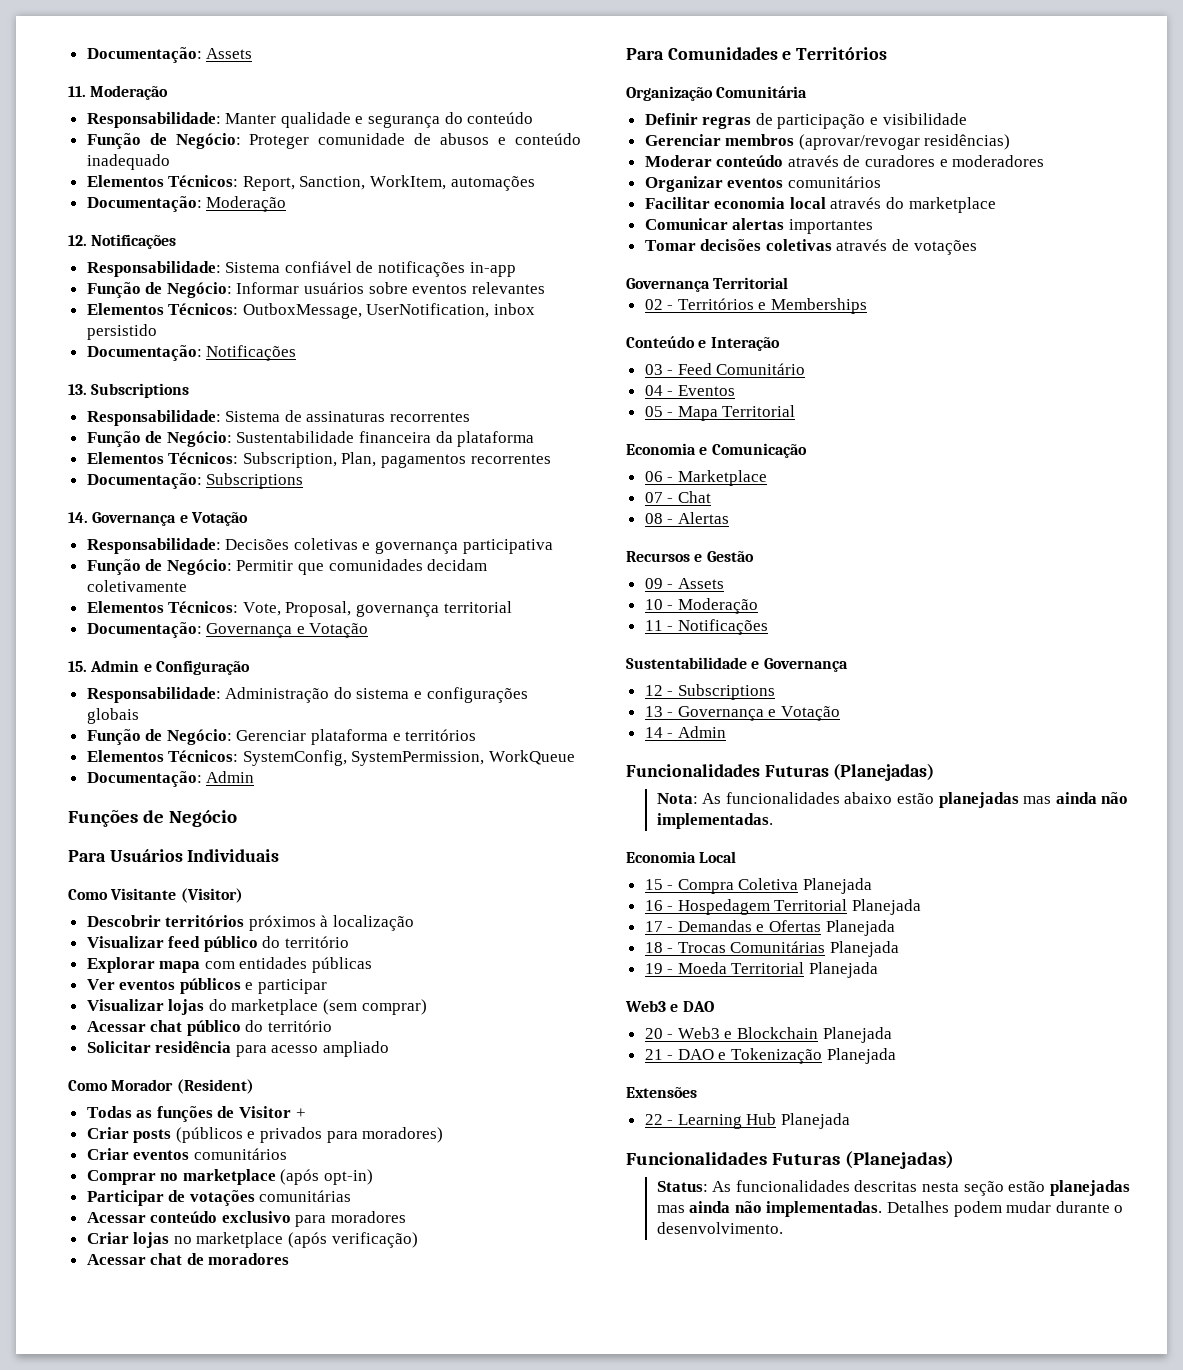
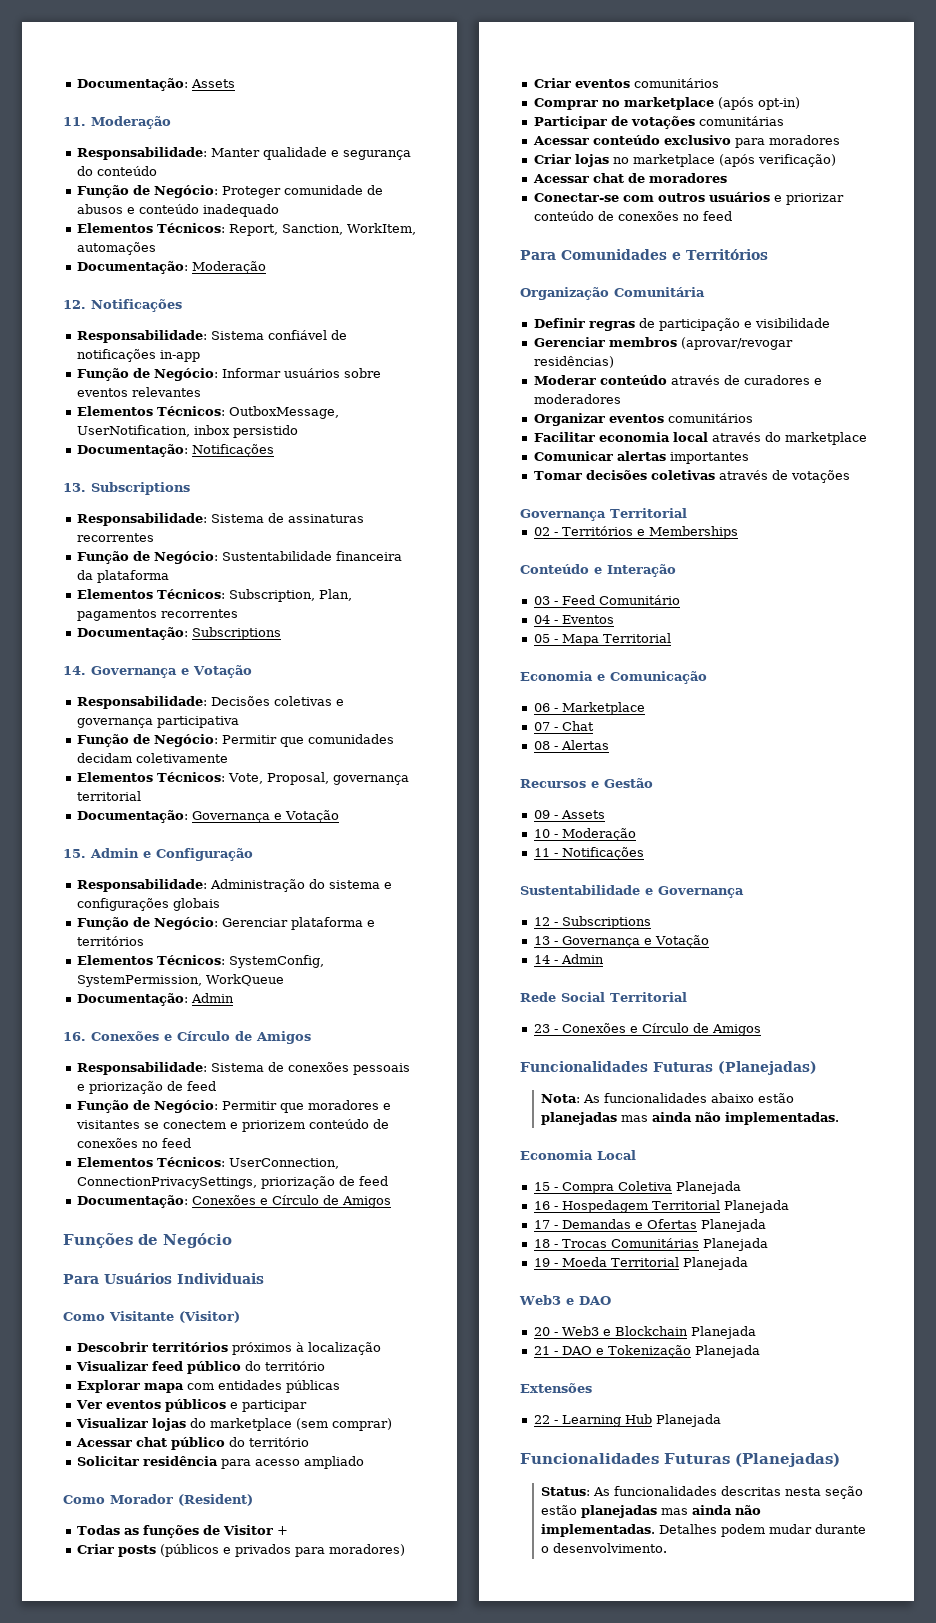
(255, 777) none -> [63,1031,311,1044] [76,1062,410,1075] [76,1081,216,1094] [76,1100,391,1113] [75,1119,389,1132] [76,1138,191,1148] [76,1157,339,1169] [76,1176,388,1189] [76,1195,391,1208] // 16. Conexões e Círculo de Amigos // Responsabilidade: Sistema de conexões pessoais e priorização de feed // Função de Negócio: Permitir que moradores e visitantes se conectem e priorizem conteúdo de conexões no feed // Elementos Técnicos: UserConnection, ConnectionPrivacySettings, priorização de feed // Documentação: Conexões e Círculo de Amigos
(290, 1259) none -> [533,192,844,205] [533,211,732,221] // Conectar-se com outros usuários e priorizar conteúdo de conexões no feed
(726, 732) none -> [520,992,687,1002] [533,1023,761,1036] // Rede Social Territorial // 23 - Conexões e Círculo de Amigos

